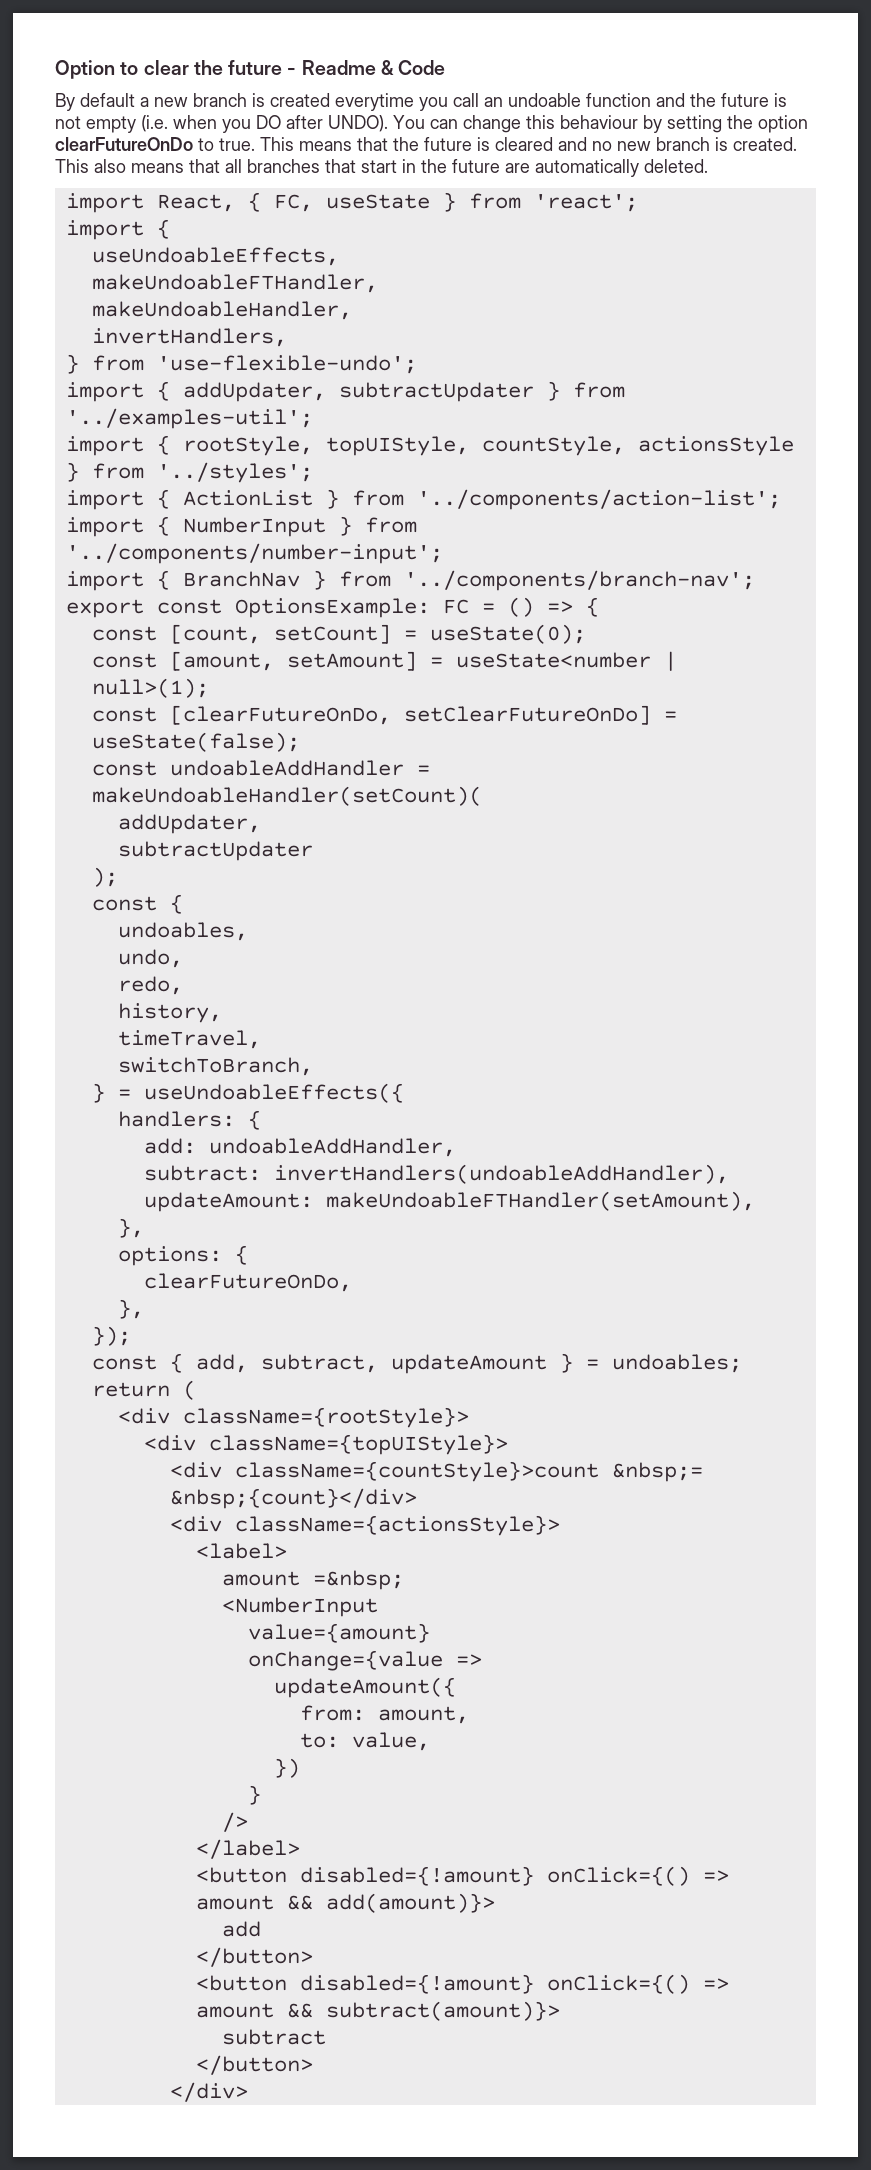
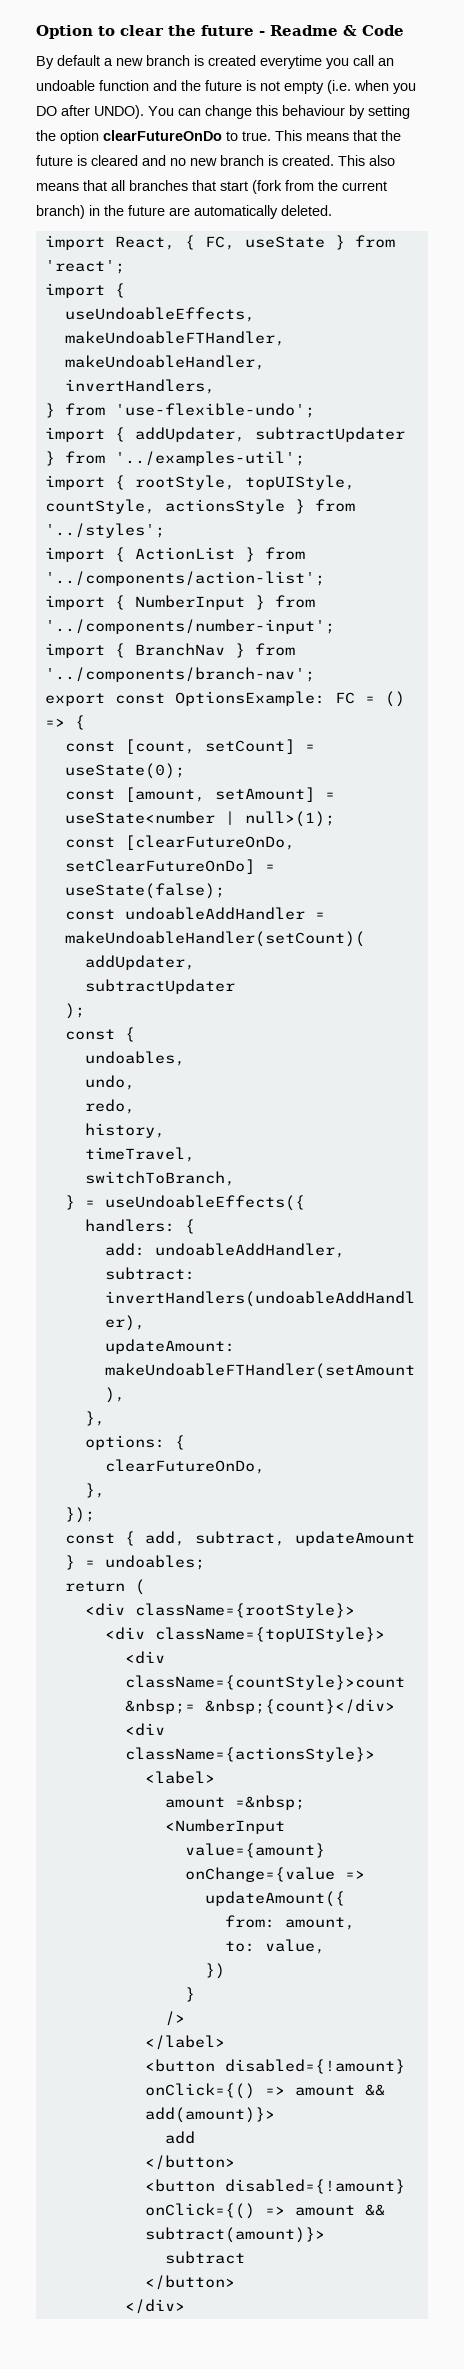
(397, 166) none -> [252,180,387,194] [36,205,85,219] (fork from the current branch)

